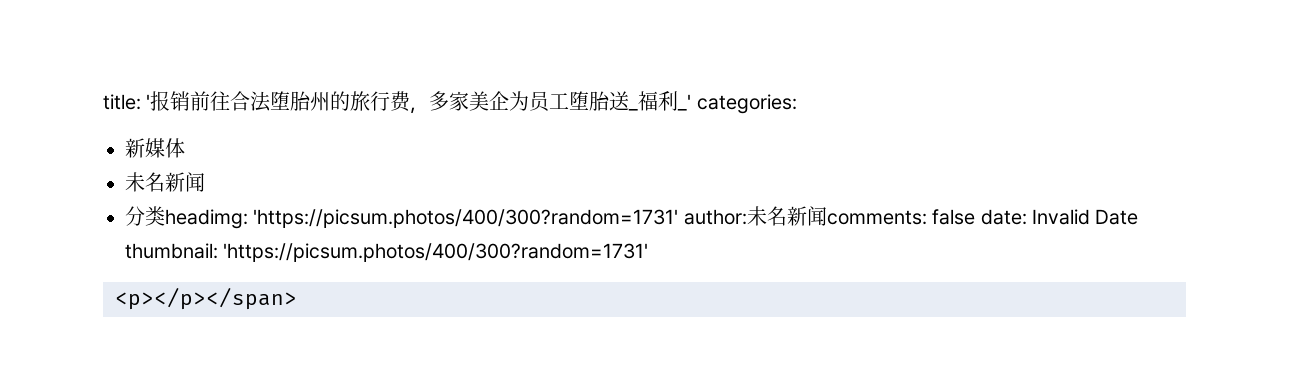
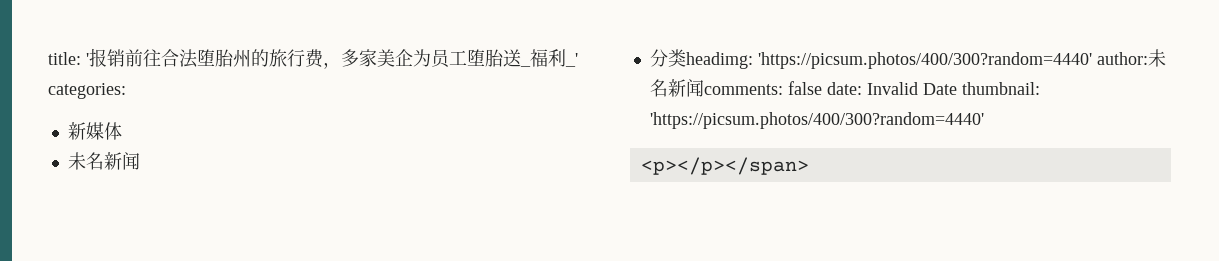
[253,209,679,228] 'https://picsum.photos/400/300?random=1731' -> [757,52,1092,69] 'https://picsum.photos/400/300?random=4440'
[223,243,649,262] 'https://picsum.photos/400/300?random=1731' -> [649,112,984,129] 'https://picsum.photos/400/300?random=4440'

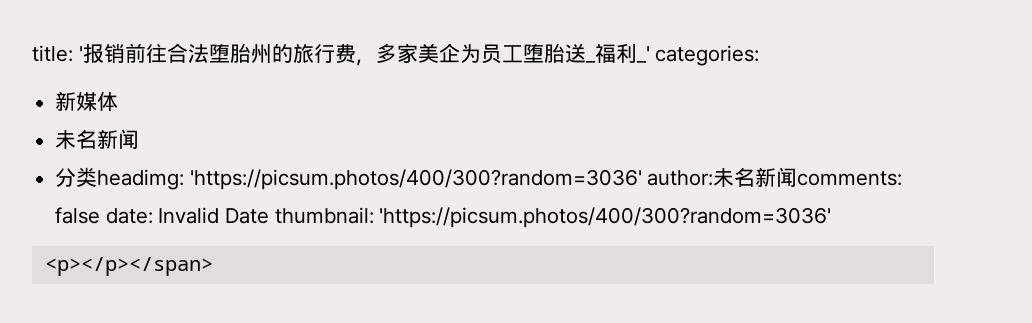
[757,52,1092,69] 'https://picsum.photos/400/300?random=4440' -> [189,169,642,190] 'https://picsum.photos/400/300?random=3036'
[649,112,984,129] 'https://picsum.photos/400/300?random=4440' -> [379,207,832,228] 'https://picsum.photos/400/300?random=3036'

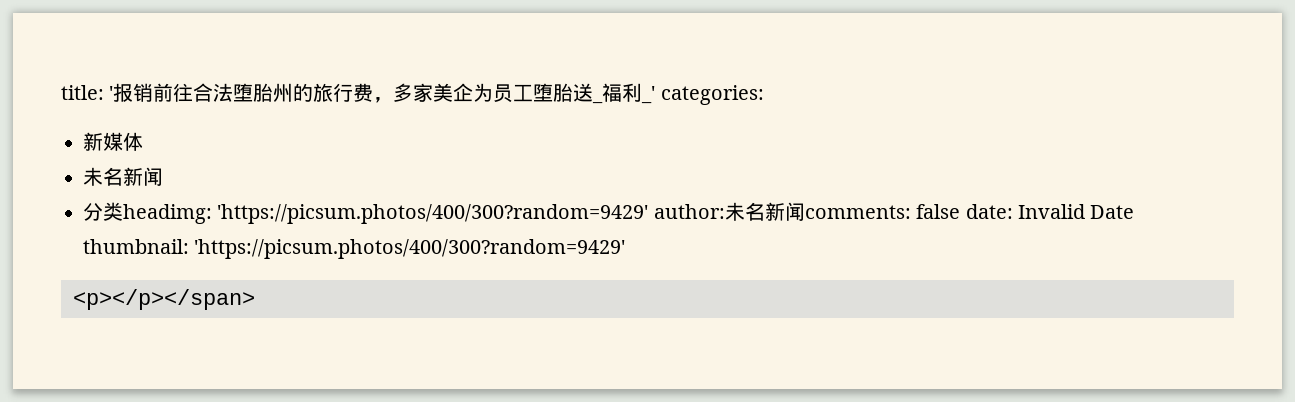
[189,169,642,190] 'https://picsum.photos/400/300?random=3036' -> [217,204,649,224] 'https://picsum.photos/400/300?random=9429'
[379,207,832,228] 'https://picsum.photos/400/300?random=3036' -> [194,239,626,259] 'https://picsum.photos/400/300?random=9429'

